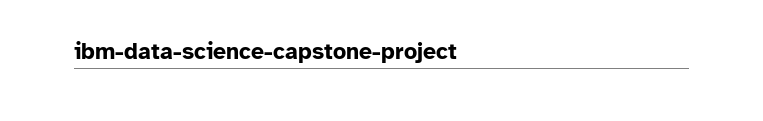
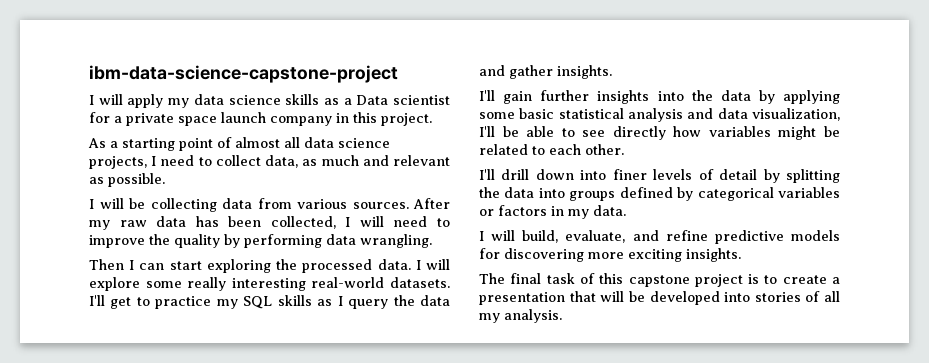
(457, 52) none -> [89,94,450,108] [89,112,432,126] [88,137,390,151] [89,155,451,169] [89,173,165,187] [89,198,450,212] [89,216,450,230] [89,234,432,248] [89,259,451,273] [89,277,450,291] [89,295,450,309] [479,65,612,79] [479,90,840,104] [479,108,840,122] [479,126,840,140] [479,144,624,155] [479,169,840,183] [479,187,840,201] [479,205,626,219] [479,230,840,244] [479,248,741,262] [479,273,840,287] [479,291,840,305] [479,309,562,323] // I will apply my data science skills as a Data scientist for a private space launch company in this project. // As a starting point of almost all data science projects, I need to collect data, as much and relevant as possible. // I will be collecting data from various sources. After my raw data has been collected, I will need to improve the quality by performing data wrangling. // Then I can start exploring the processed data. I will explore some really interesting real-world datasets. I'll get to practice my SQL skills as I query the data and gather insights. // I'll gain further insights into the data by applying some basic statistical analysis and data visualization, I'll be able to see directly how variables might be related to each other. // I'll drill down into finer levels of detail by splitting the data into groups defined by categorical variables or factors in my data. // I will build, evaluate, and refine predictive models for discovering more exciting insights. // The final task of this capstone project is to create a presentation that will be developed into stories of all my analysis.

